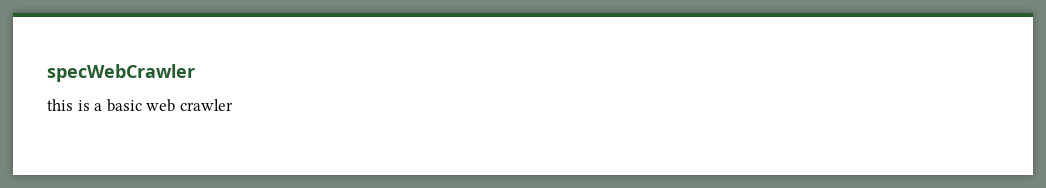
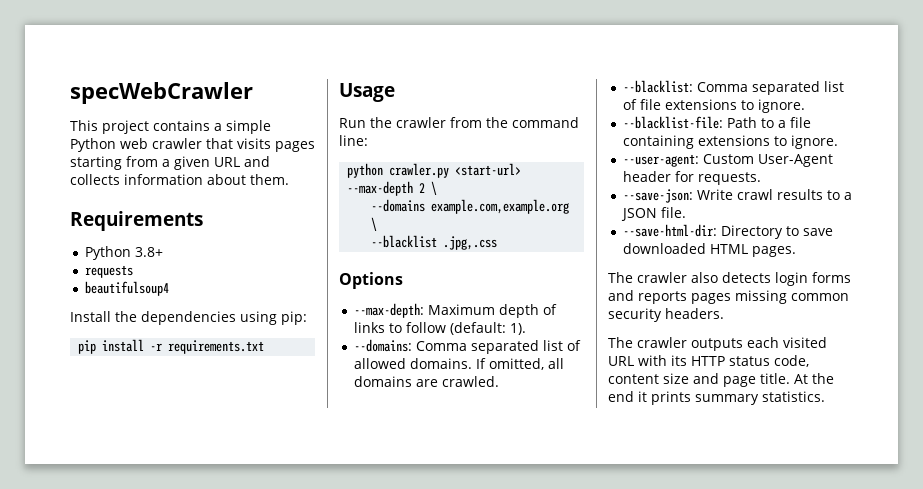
[47,99,233,112] this is a basic web crawler -> [70,120,271,134] [70,138,315,152] [70,156,270,170] [70,174,289,185] [70,211,203,231] [85,246,164,260] [85,265,134,278] [85,281,170,296] [70,311,307,325] [78,339,265,354] [339,83,395,102] [339,117,579,128] [339,135,368,146] [347,163,522,178] [347,181,438,196] [371,199,570,214] [371,217,378,231] [371,235,498,250] [339,272,403,289] [354,303,558,318] [354,322,527,335] [354,339,582,354] [354,358,565,370] [354,376,500,387] [623,80,845,95] [623,99,806,113] [623,116,812,129] [623,135,839,149] [623,154,834,167] [623,171,762,185] [623,189,853,203] [621,207,687,221] [623,224,834,239] [623,243,797,257] [608,272,851,286] [608,290,849,304] [608,308,724,322] [608,337,827,351] [608,355,809,367] [608,373,834,387] [608,391,825,405] This project contains a simple Python web crawler that visits pages starting from a given URL and collects information about them. // Requirements // Python 3.8+ // requests // beautifulsoup4 // Install the dependencies using pip: // pip install -r requirements.txt // Usage // Run the crawler from the command line: // python crawler.py <start-url> --max-depth 2 \ // --domains example.com,example.org \ // --blacklist .jpg,.css // Options // --max-depth: Maximum depth of links to follow (default: 1). // --domains: Comma separated list of allowed domains. If omitted, all domains are crawled. // --blacklist: Comma separated list of file extensions to ignore. // --blacklist-file: Path to a file containing extensions to ignore. // --user-agent: Custom User-Agent header for requests. // --save-json: Write crawl results to a JSON file. // --save-html-dir: Directory to save downloaded HTML pages. // The crawler also detects login forms and reports pages missing common security headers. // The crawler outputs each visited URL with its HTTP status code, content size and page title. At the end it prints summary statistics.

